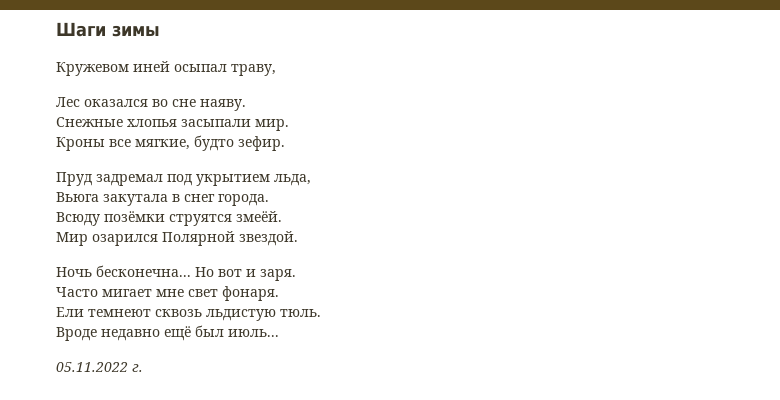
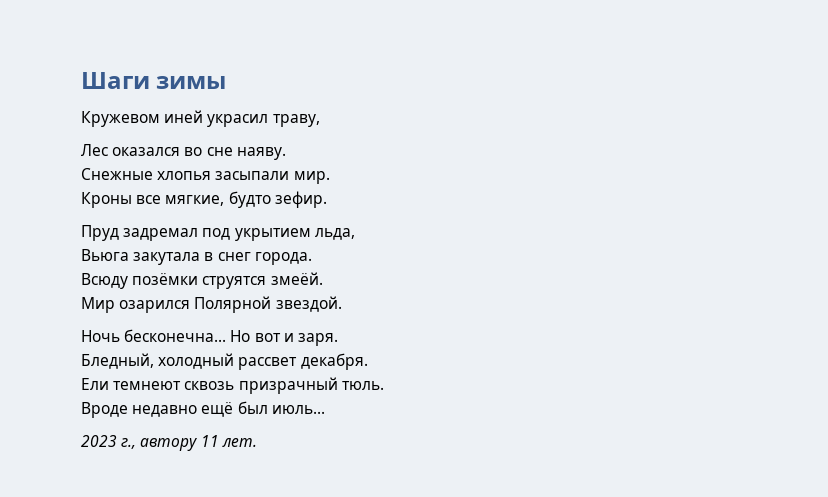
[174,64,227,72] осыпал -> [207,114,269,127] украсил
[56,286,279,301] Часто мигает мне свет фонаря. -> [81,353,368,370] Бледный, холодный рассвет декабря.
[206,309,276,321] льдистую -> [238,377,338,394] призрачный
[56,362,143,372] 05.11.2022 г. -> [81,435,257,451] 2023 г., автору 11 лет.

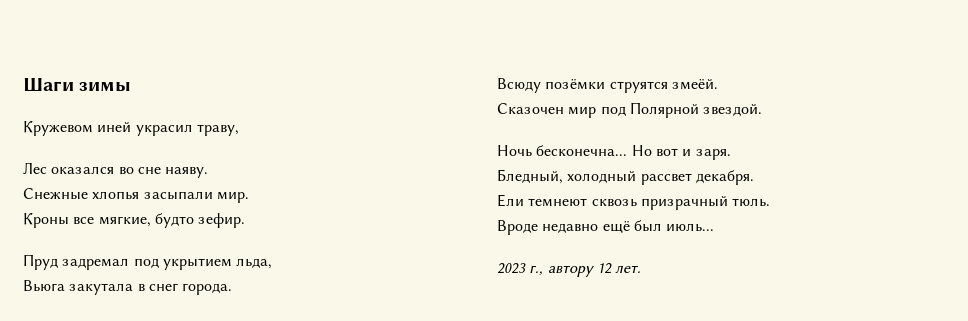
[81,297,191,313] Мир озарился -> [497,103,626,118] Сказочен мир под
[200,435,219,447] 11 -> [596,263,612,274] 12

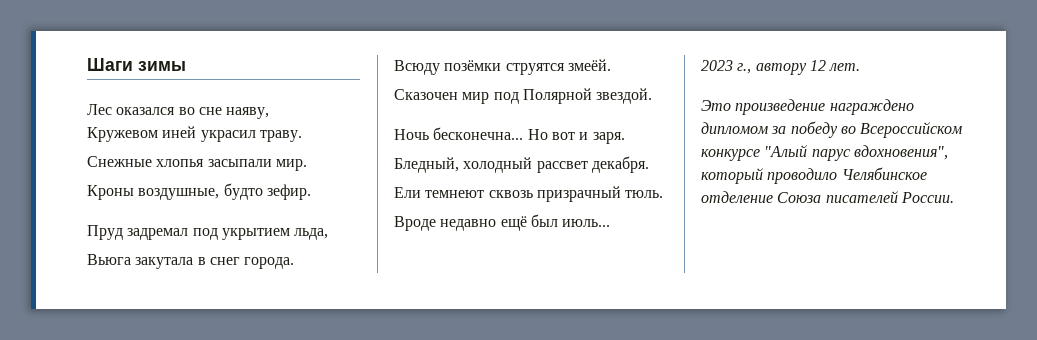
[23,121,239,136] // Кружевом иней украсил траву, -> (186, 66) none
[165,166,209,178] наяву. -> [226,107,270,119] [87,126,302,142] наяву, // Кружевом иней украсил траву.
[73,216,151,227] все мягкие, -> [138,188,220,200] воздушные,
(642, 269) none -> [701,99,914,115] [701,121,963,138] [701,145,948,161] [701,167,927,184] [701,191,954,203] // Это произведение награждено дипломом за победу во Всероссийском конкурсе "Алый парус вдохновения", который проводило Челябинское отделение Союза писателей России.

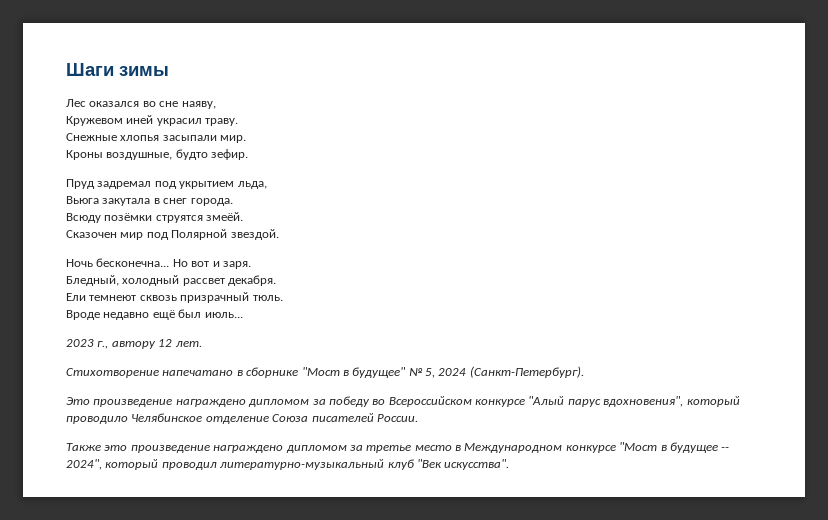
(861, 67) none -> [66,366,584,378] // Стихотворение напечатано в сборнике "Мост в будущее" № 5, 2024 (Санкт-Петербург).
(954, 197) none -> [66,442,730,453] [66,459,510,470] // Также это произведение награждено дипломом за третье место в Международном конкурсе "Мост в будущее -- 2024", который проводил литературно-музыкальный клуб "Век искусства".

